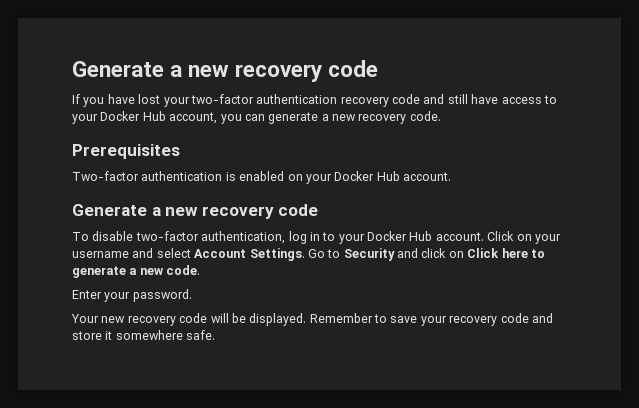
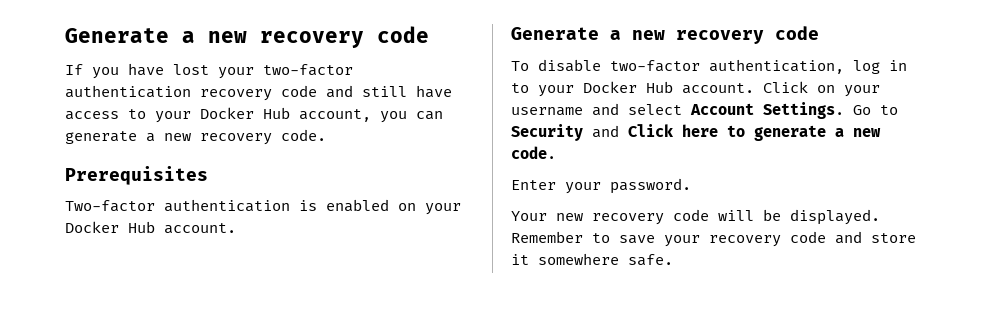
[421,248,464,258] click on -> (619, 131) none

